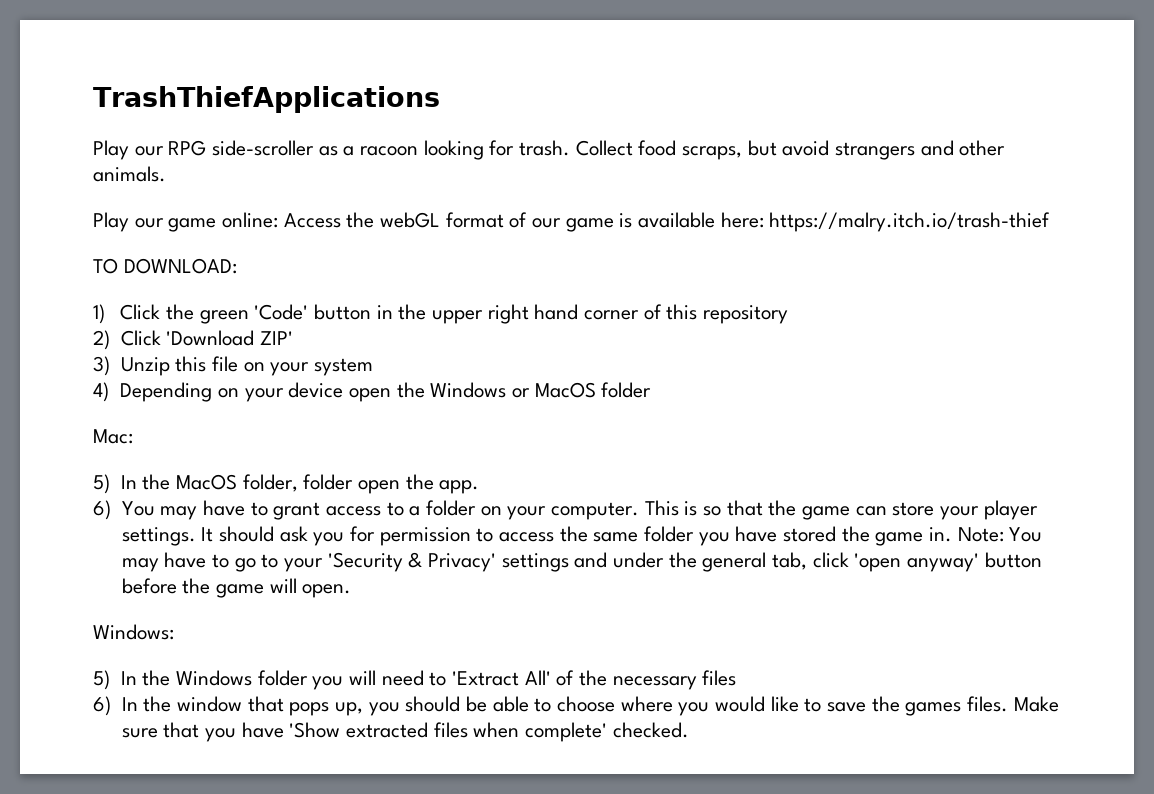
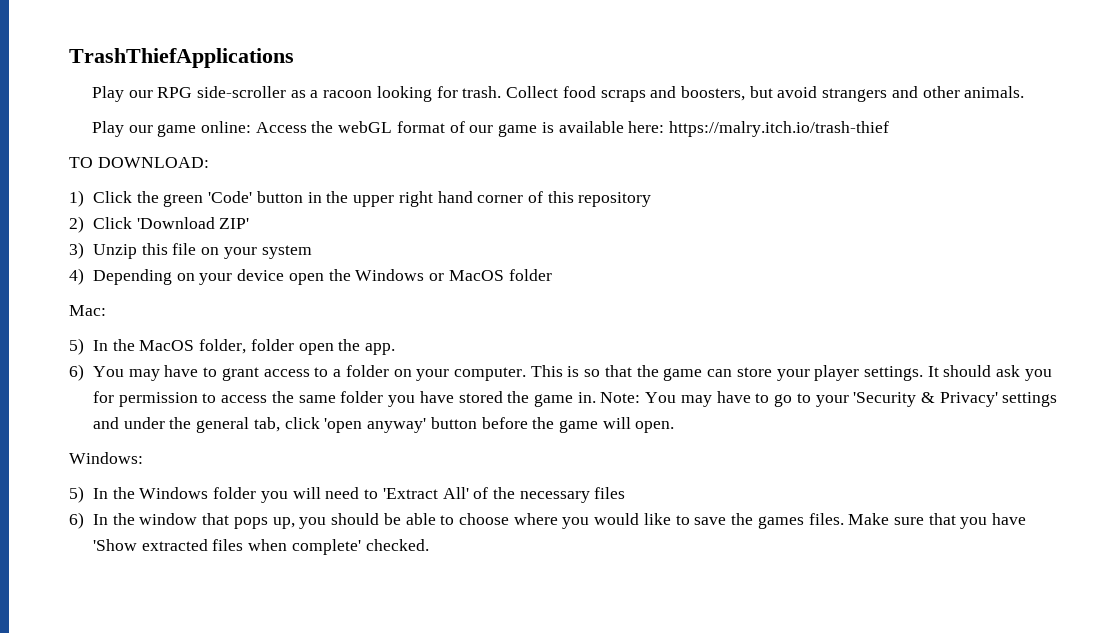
[682,146,743,160] scraps, -> [600,86,745,102] scraps and boosters,

